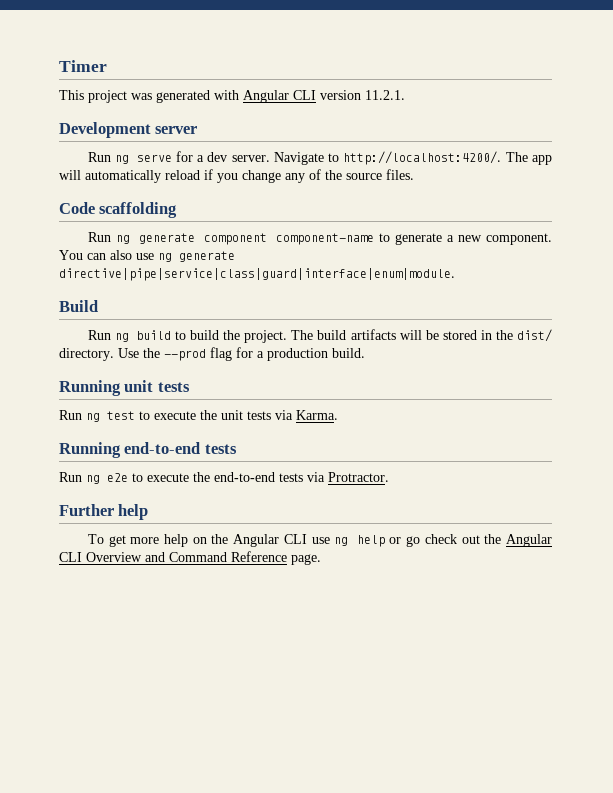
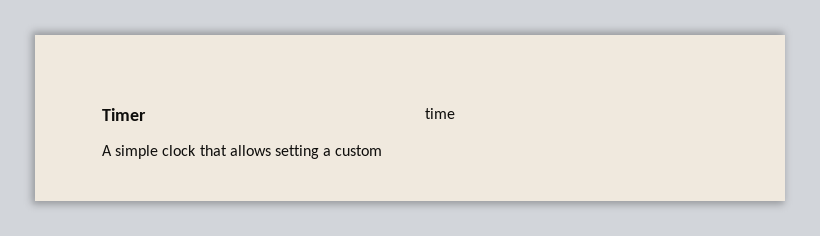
[59,90,405,103] [59,122,198,138] [87,151,552,165] [59,169,414,183] [59,202,178,218] [87,232,552,245] [59,250,235,262] [59,268,455,281] [59,300,98,312] [87,329,552,343] [59,347,365,361] [59,380,190,396] [59,410,338,422] [59,442,237,458] [59,472,389,484] [59,504,149,520] [87,534,553,547] [59,551,321,565] This project was generated with Angular CLI version 11.2.1. // Development server // Run ng serve for a dev server. Navigate to http://localhost:4200/. The app will automatically reload if you change any of the source files. // Code scaffolding // Run ng generate component component-name to generate a new component. You can also use ng generate directive|pipe|service|class|guard|interface|enum|module. // Build // Run ng build to build the project. The build artifacts will be stored in the dist/ directory. Use the --prod flag for a production build. // Running unit tests // Run ng test to execute the unit tests via Karma. // Running end-to-end tests // Run ng e2e to execute the end-to-end tests via Protractor. // Further help // To get more help on the Angular CLI use ng help or go check out the Angular CLI Overview and Command Reference page. -> [102,145,383,159] [425,108,455,119] A simple clock that allows setting a custom time

